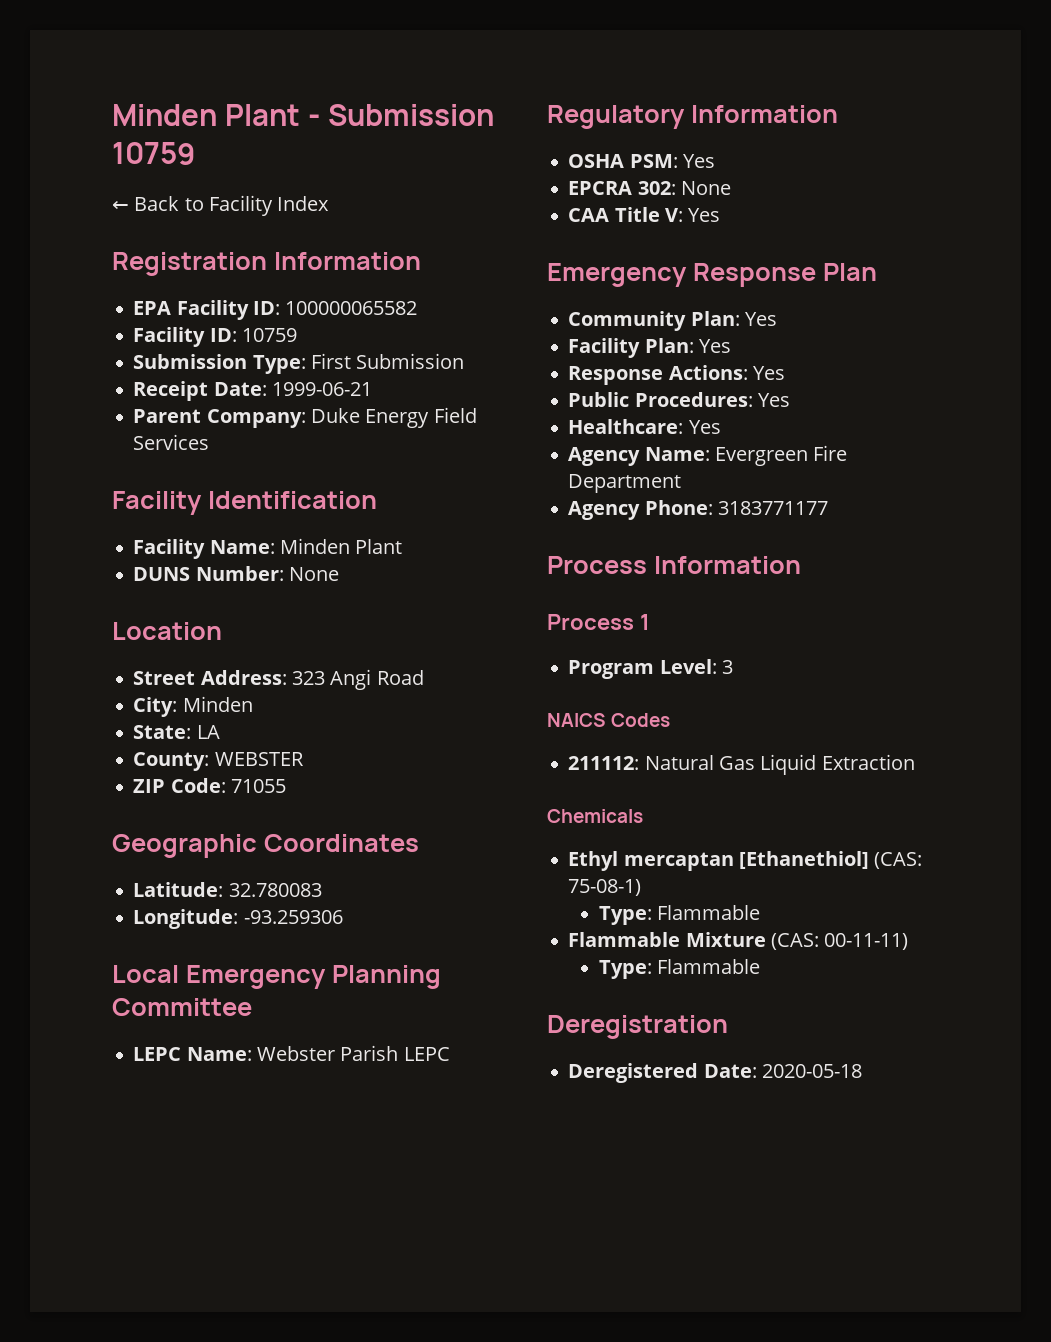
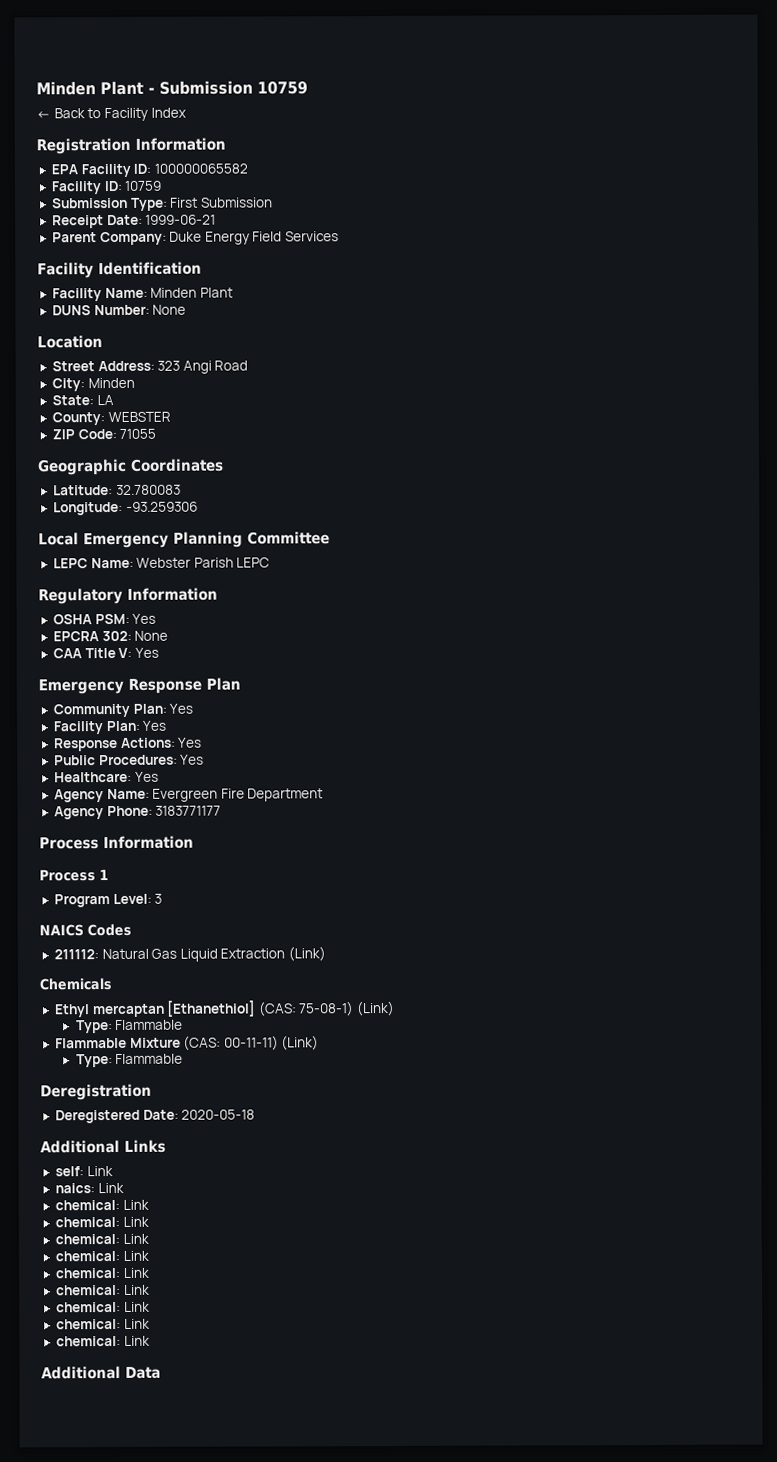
(915, 762) none -> [288,946,327,962] (Link)
(642, 887) none -> [356,1000,396,1017] (Link)
(909, 941) none -> [281,1035,320,1051] (Link)
(862, 1071) none -> [40,1139,166,1154] [54,1166,113,1177] [54,1182,124,1194] [54,1199,149,1211] [54,1216,149,1228] [54,1233,149,1245] [54,1250,149,1262] [54,1267,150,1279] [55,1284,150,1296] [55,1301,150,1313] [55,1318,150,1330] [55,1335,150,1347] [41,1365,161,1380] // Additional Links // self: Link // naics: Link // chemical: Link // chemical: Link // chemical: Link // chemical: Link // chemical: Link // chemical: Link // chemical: Link // chemical: Link // chemical: Link // Additional Data

